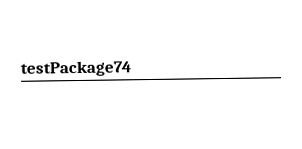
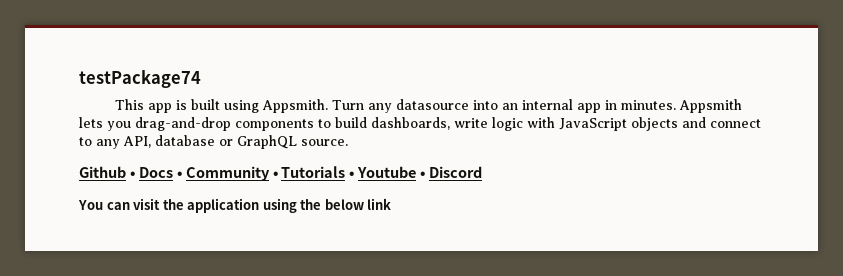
(132, 68) none -> [115,99,743,113] [79,117,761,131] [79,135,348,149] [79,166,483,181] [78,198,392,213] // This app is built using Appsmith. Turn any datasource into an internal app in minutes. Appsmith lets you drag-and-drop components to build dashboards, write logic with JavaScript objects and connect to any API, database or GraphQL source. // Github • Docs • Community • Tutorials • Youtube • Discord // You can visit the application using the below link

